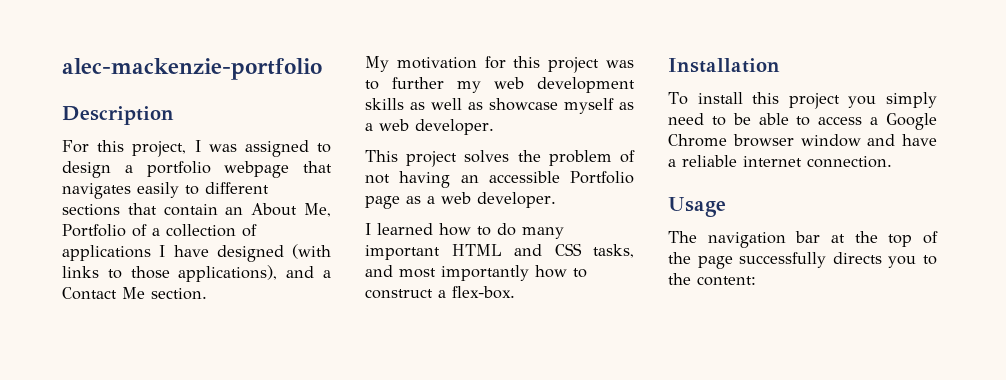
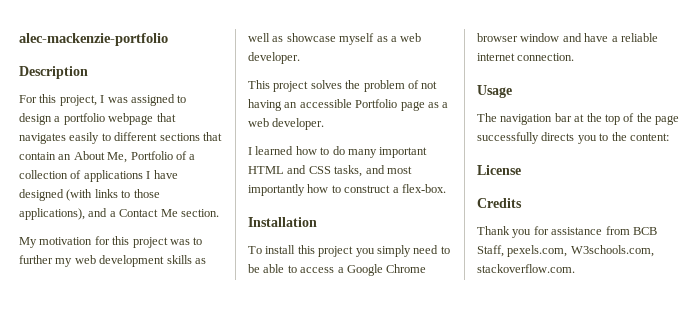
(756, 281) none -> [477,165,521,175] [477,198,522,208] [477,226,657,238] [477,245,654,257] [477,264,575,273] // License // Credits // Thank you for assistance from BCB Staff, pexels.com, W3schools.com, stackoverflow.com.

